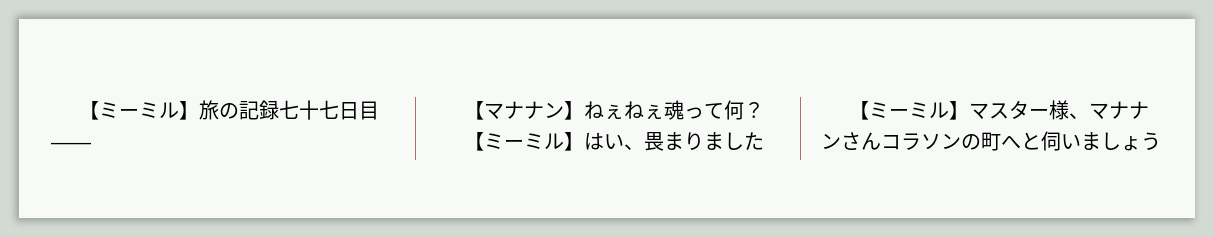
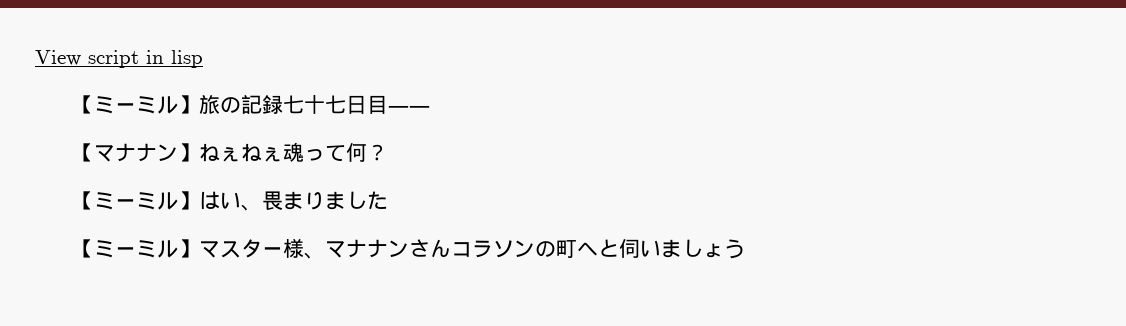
(78, 110) none -> [35,50,203,68] View script in lisp //

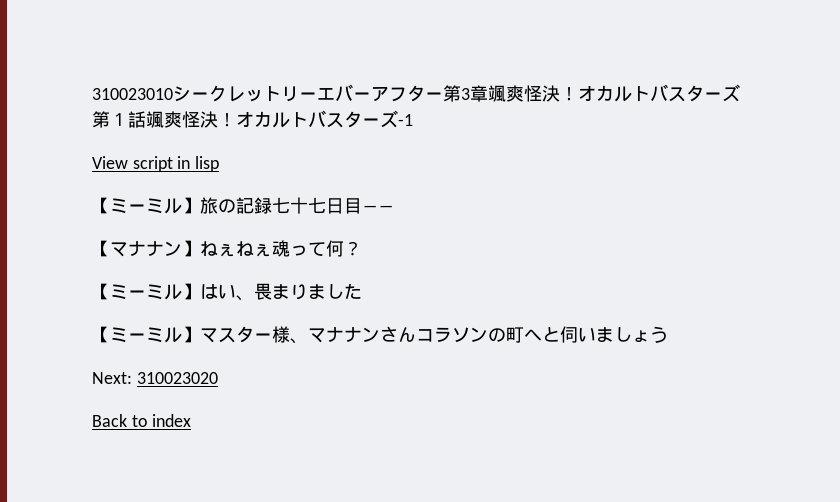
(35, 58) none -> [92,84,740,102] [92,110,413,128] 310023010シークレットリーエバーアフター第3章颯爽怪決！オカルトバスターズ第１話颯爽怪決！オカルトバスターズ-1 //
(746, 249) none -> [92,372,218,384] [92,414,192,427] // Next: 310023020 // Back to index

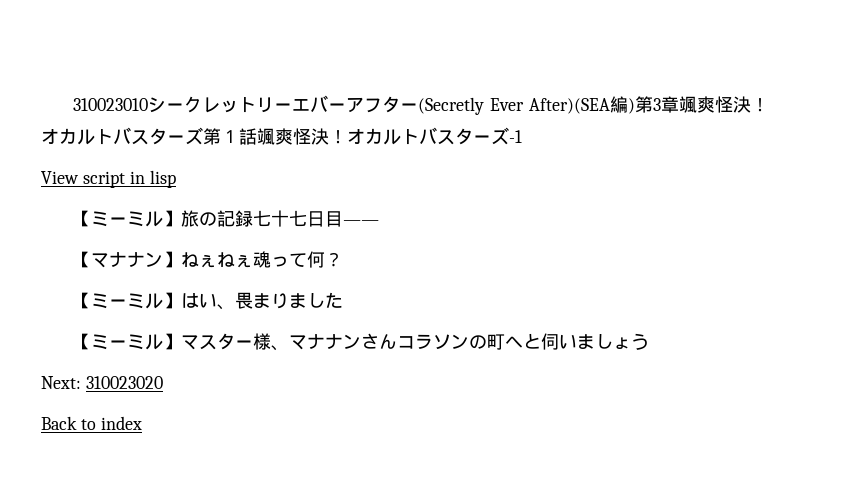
(443, 96) none -> [417,96,635,115] (Secretly Ever After)(SEA編)

